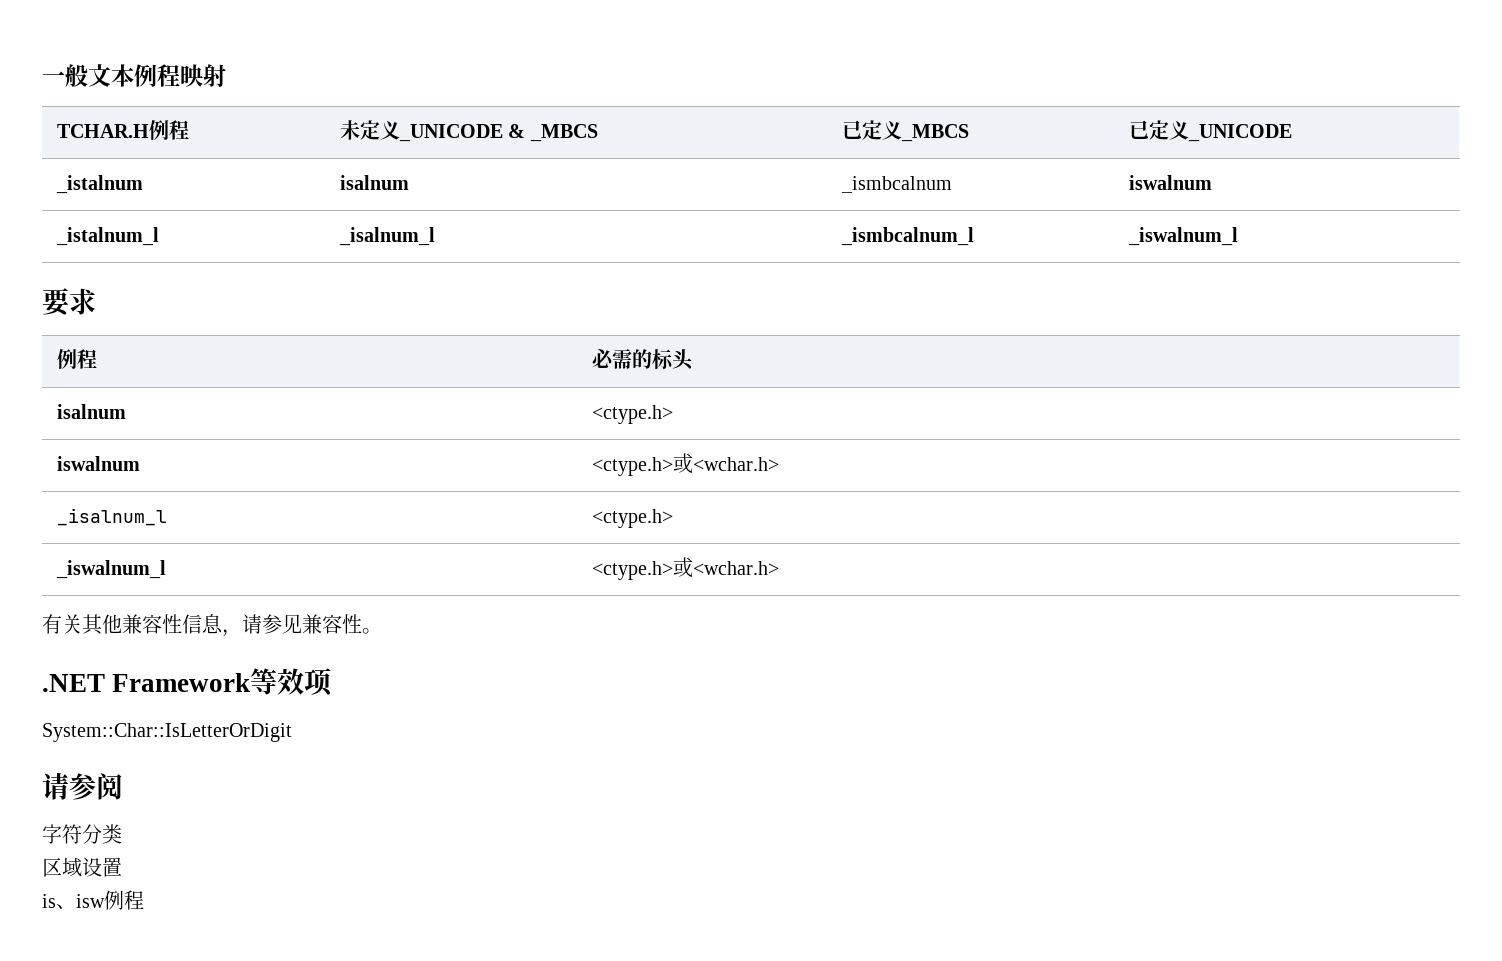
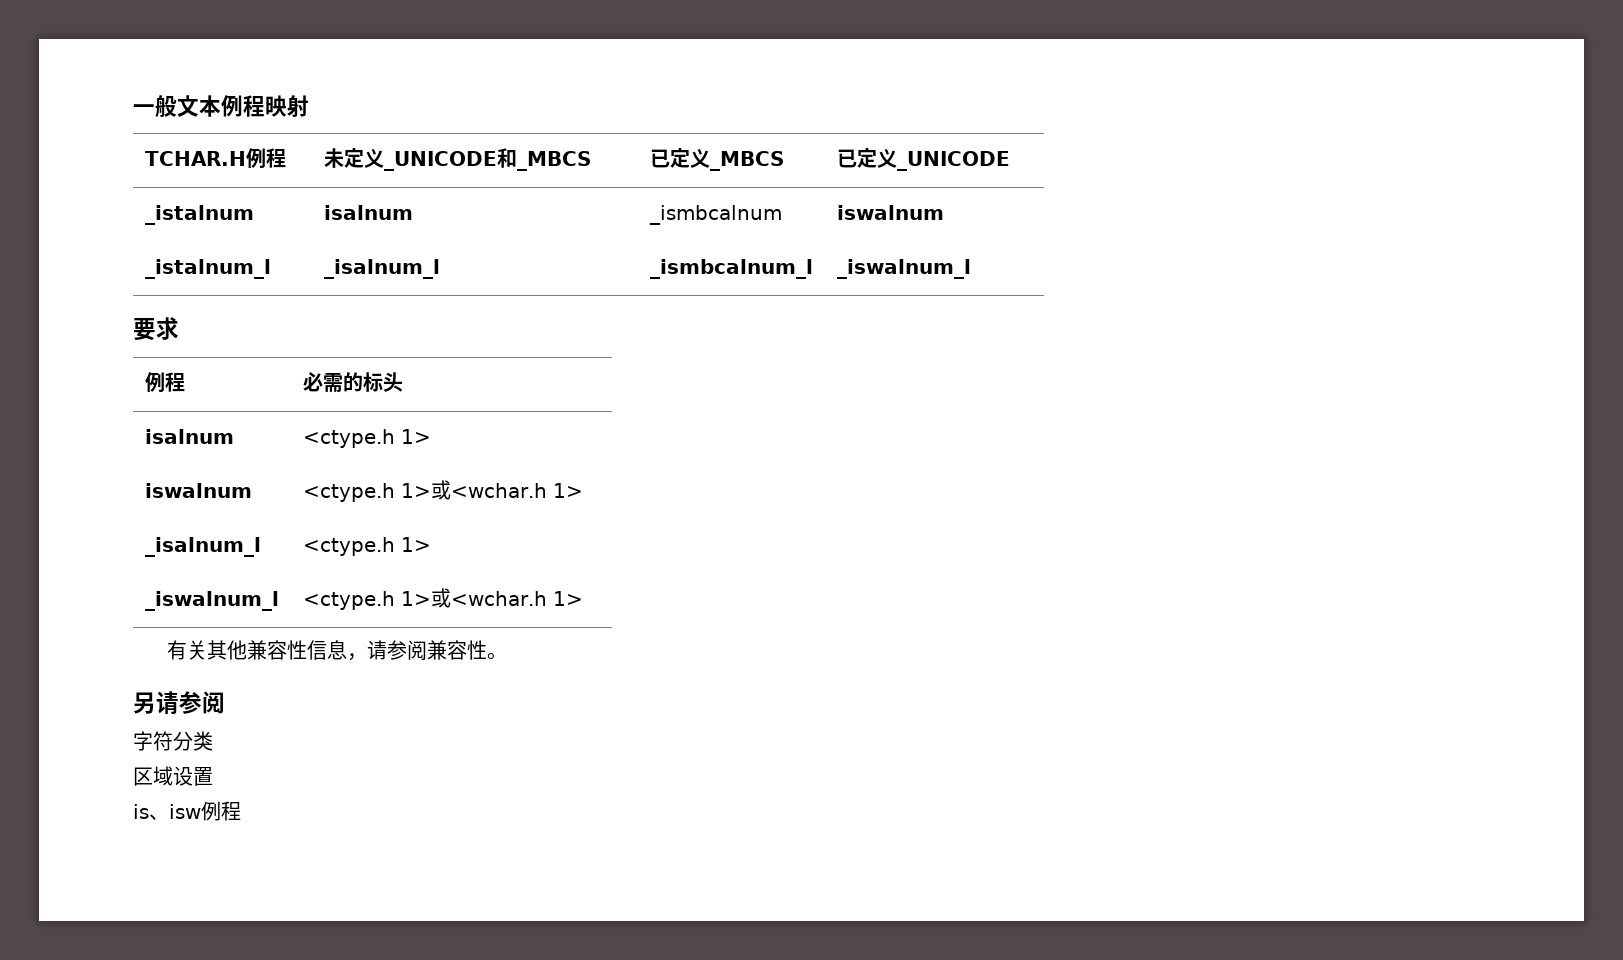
[508,124,526,138] & -> [496,148,517,168] 和
[591,405,673,424] <ctype.h> -> [302,429,431,448] <ctype.h 1>
[591,453,779,476] [56,508,167,526] [591,509,673,528] <ctype.h>或<wchar.h> // _isalnum_l | <ctype.h> -> [302,480,583,502] [144,537,261,557] [302,537,431,556] <ctype.h 1>或<wchar.h 1> // _isalnum_l | <ctype.h 1>
[591,557,779,580] <ctype.h>或<wchar.h> -> [302,588,583,610] <ctype.h 1>或<wchar.h 1>
[282,614,302,634] 见 -> [407,640,428,660] 阅
[42,668,334,696] [42,723,292,742] .NET Framework等效项 // System::Char::IsLetterOrDigit // -> [133,692,156,714] 另

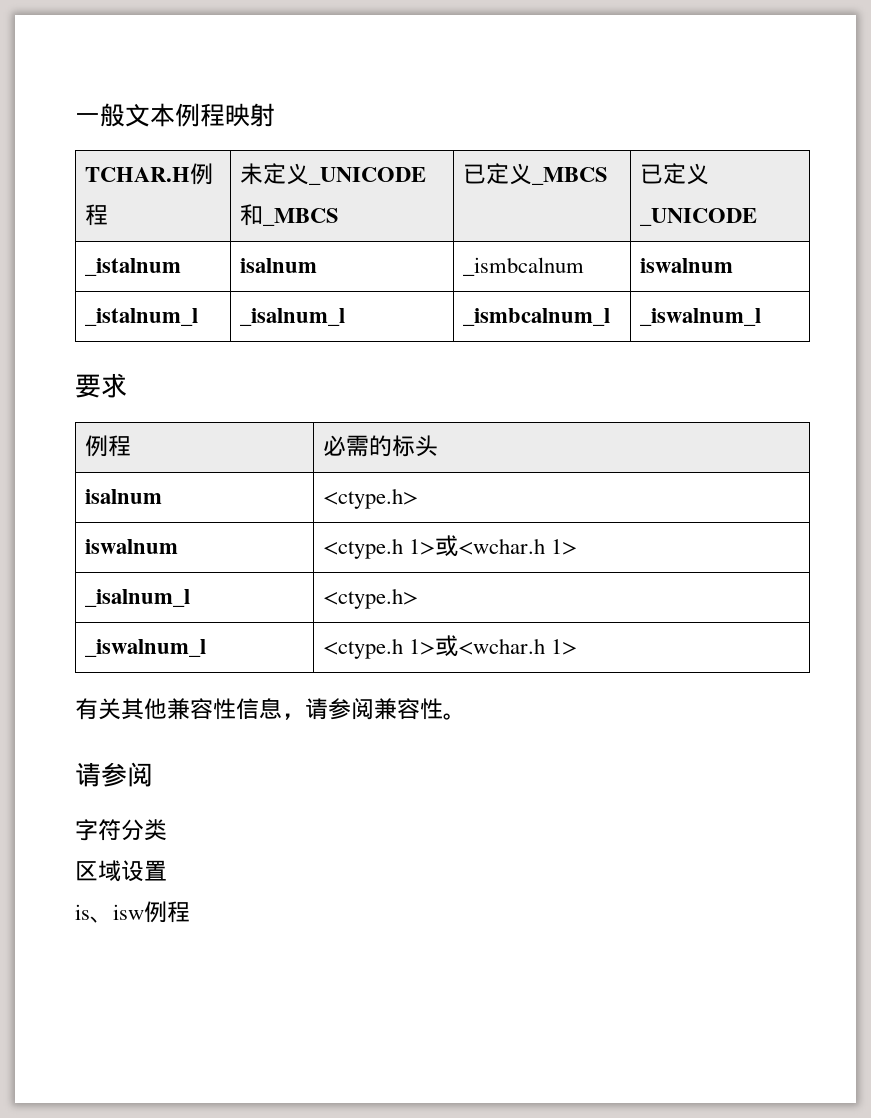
[302,429,431,448] <ctype.h 1> -> [322,488,418,509] <ctype.h>
[302,537,431,556] <ctype.h 1> -> [322,588,418,609] <ctype.h>
[133,692,156,714] 另 -> (466, 716) none

